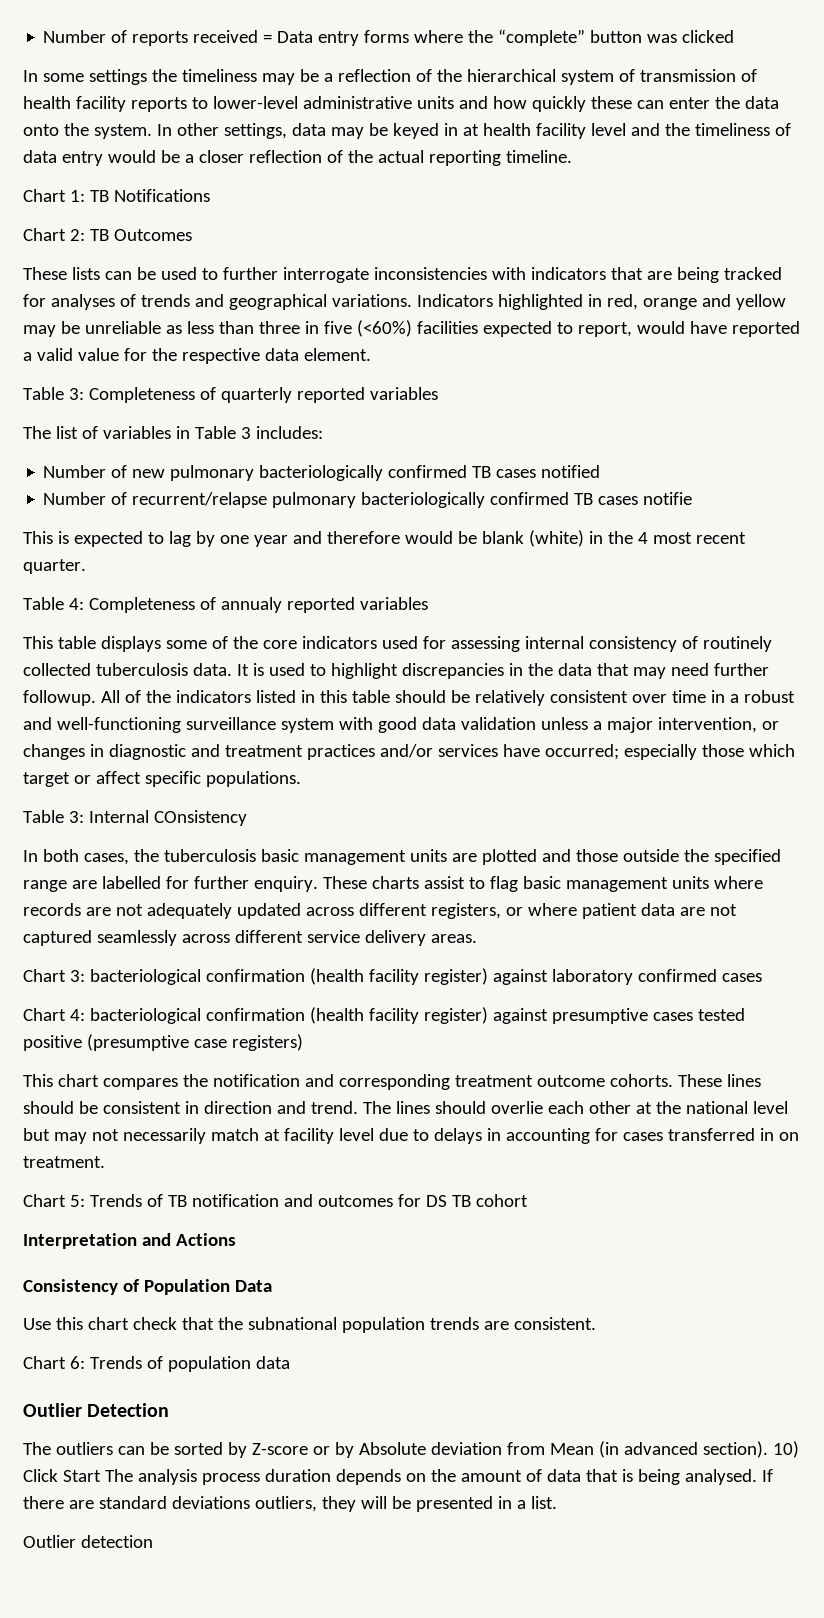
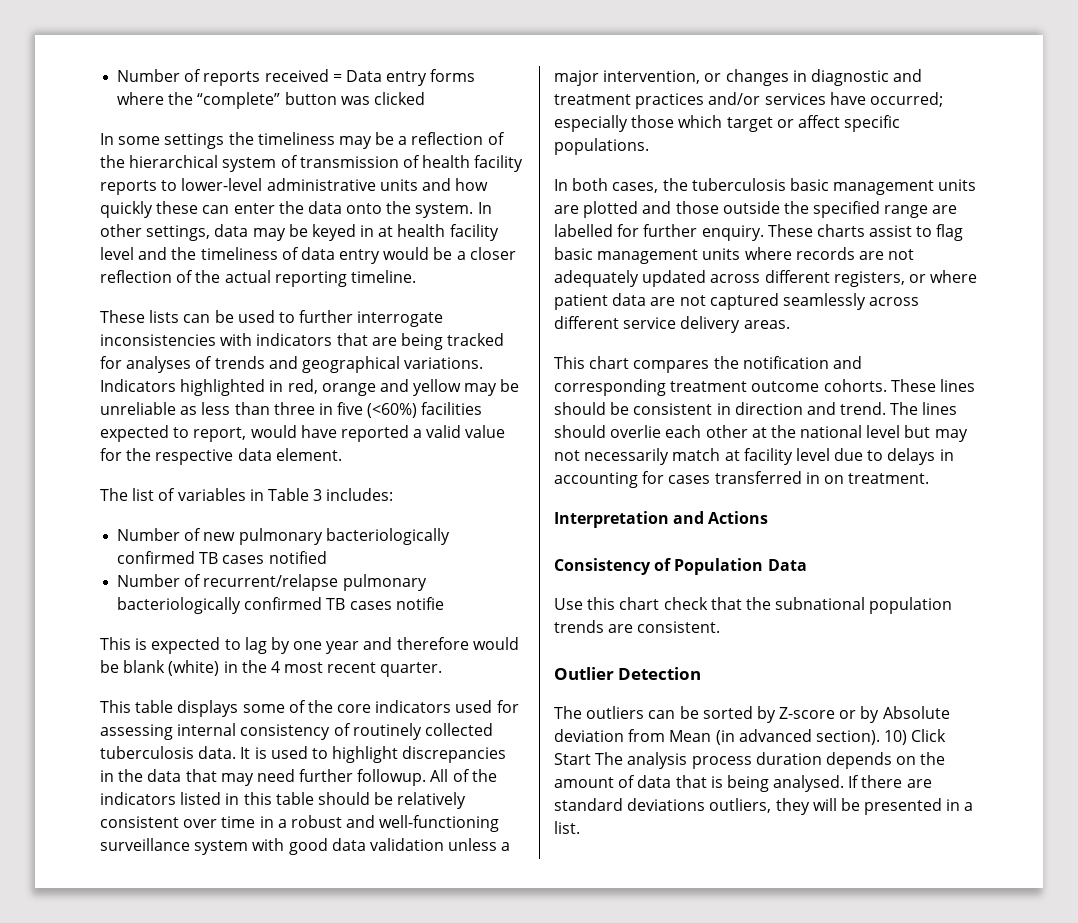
[23,189,210,202] [23,228,192,241] // Chart 1: TB Notifications // Chart 2: TB Outcomes -> (416, 276) none
[23,387,438,403] // Table 3: Completeness of quarterly reported variables -> (342, 454) none
[23,597,428,613] // Table 4: Completeness of annualy reported variables -> (443, 669) none
[23,810,247,826] // Table 3: Internal COnsistency -> (649, 146) none
[23,968,762,985] [23,1007,745,1024] [23,1034,303,1051] // Chart 3: bacteriological confirmation (health facility register) against laboratory confirmed cases // Chart 4: bacteriological confirmation (health facility register) against presumptive cases tested positive (presumptive case registers) -> (790, 324) none
[23,1194,528,1207] // Chart 5: Trends of TB notification and outcomes for DS TB cohort -> (930, 478) none
[23,1356,290,1372] // Chart 6: Trends of population data -> (721, 627) none
[23,1535,153,1548] // Outlier detection -> (580, 827) none

